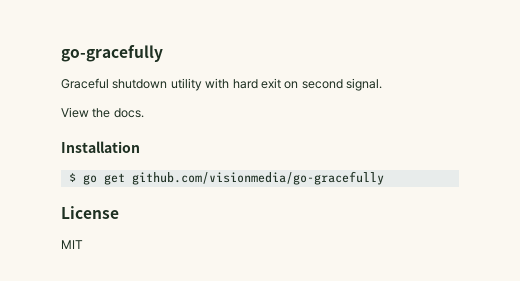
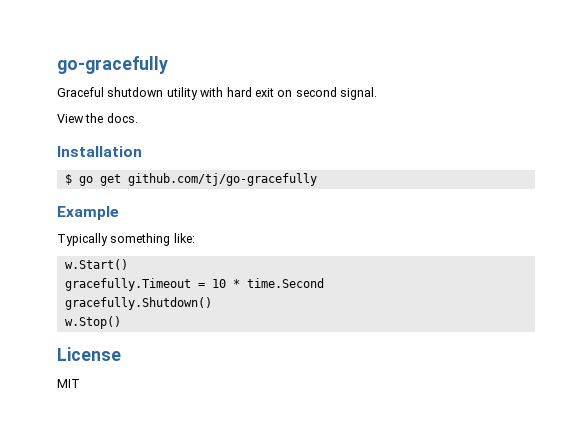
[131,171,384,185] github.com/visionmedia/go-gracefully -> [127,173,317,186] [57,206,119,220] [57,233,195,246] [64,259,128,270] [64,278,324,291] [64,297,212,310] [64,316,121,329] github.com/tj/go-gracefully // Example // Typically something like: // w.Start() // gracefully.Timeout = 10 * time.Second // gracefully.Shutdown() // w.Stop()

